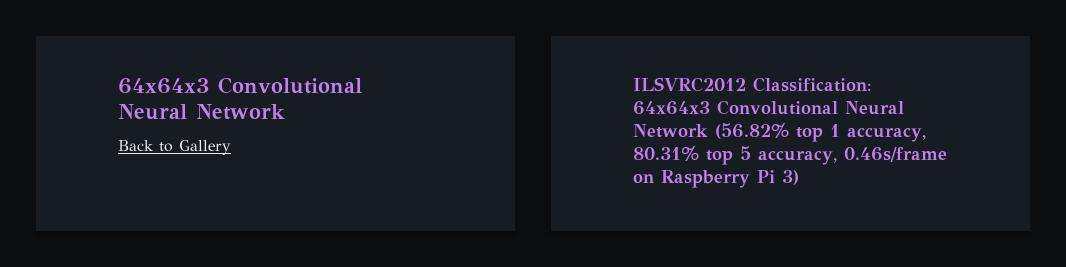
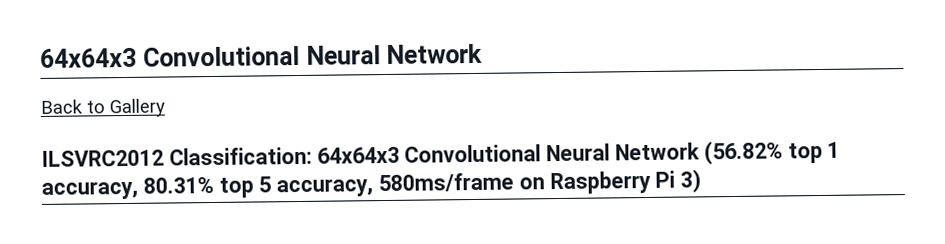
[843,147,947,162] 0.46s/frame -> [378,172,515,193] 580ms/frame

